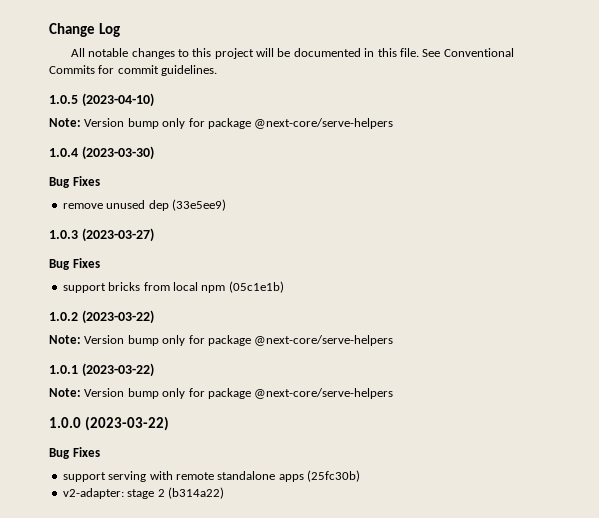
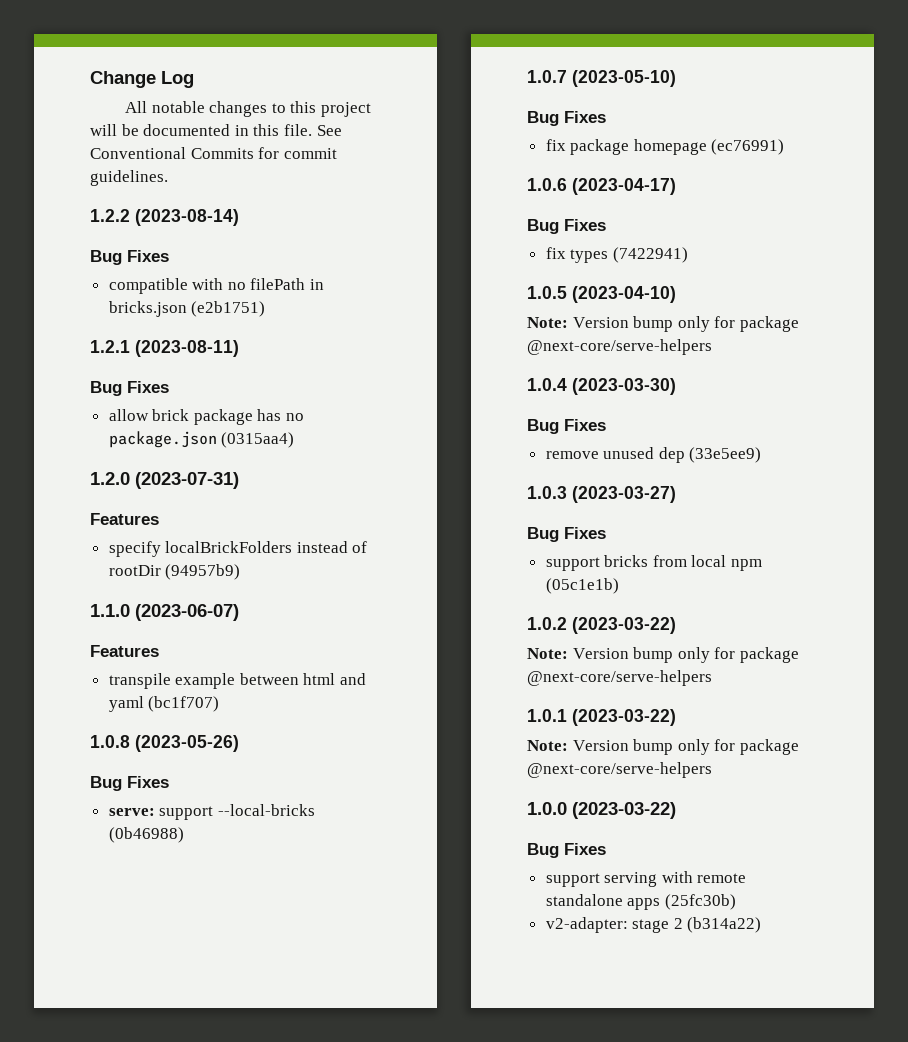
(218, 70) none -> [90,209,239,226] [90,250,169,265] [108,278,325,294] [108,301,266,317] [90,340,239,357] [90,381,169,396] [108,409,305,425] [108,431,295,448] [90,472,239,489] [90,513,159,525] [108,541,368,557] [108,564,241,580] [90,604,239,621] [90,645,159,657] [108,673,367,689] [108,696,220,712] [90,735,239,752] [90,776,169,791] [108,804,315,820] [108,827,184,843] [527,70,676,87] [527,111,606,126] [545,139,785,155] [527,178,676,195] [527,219,606,234] [545,247,688,263] // 1.2.2 (2023-08-14) // Bug Fixes // compatible with no filePath in bricks.json (e2b1751) // 1.2.1 (2023-08-11) // Bug Fixes // allow brick package has no package.json (0315aa4) // 1.2.0 (2023-07-31) // Features // specify localBrickFolders instead of rootDir (94957b9) // 1.1.0 (2023-06-07) // Features // transpile example between html and yaml (bc1f707) // 1.0.8 (2023-05-26) // Bug Fixes // serve: support --local-bricks (0b46988) // 1.0.7 (2023-05-10) // Bug Fixes // fix package homepage (ec76991) // 1.0.6 (2023-04-17) // Bug Fixes // fix types (7422941)

